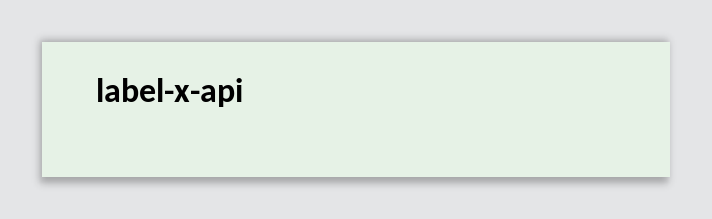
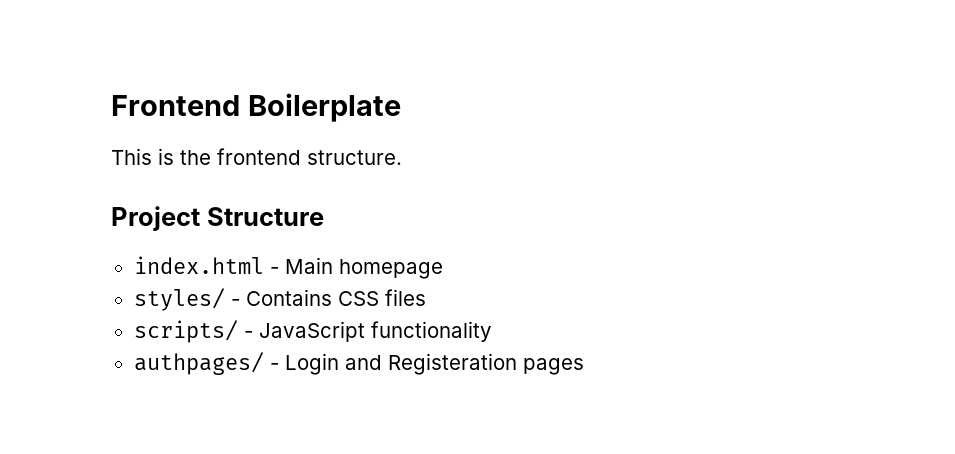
[96,78,243,107] label-x-api -> [111,93,401,122] [111,148,402,165] [111,206,324,231] [133,256,443,279] [133,288,426,311] [133,320,492,343] [133,352,584,375] Frontend Boilerplate // This is the frontend structure. // Project Structure // index.html - Main homepage // styles/ - Contains CSS files // scripts/ - JavaScript functionality // authpages/ - Login and Registeration pages

